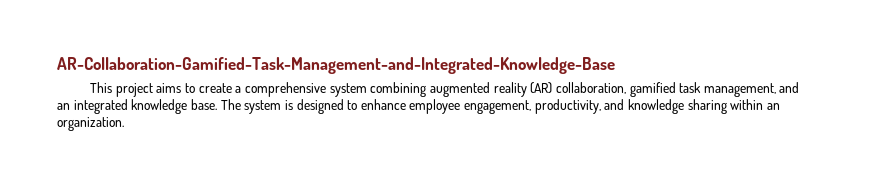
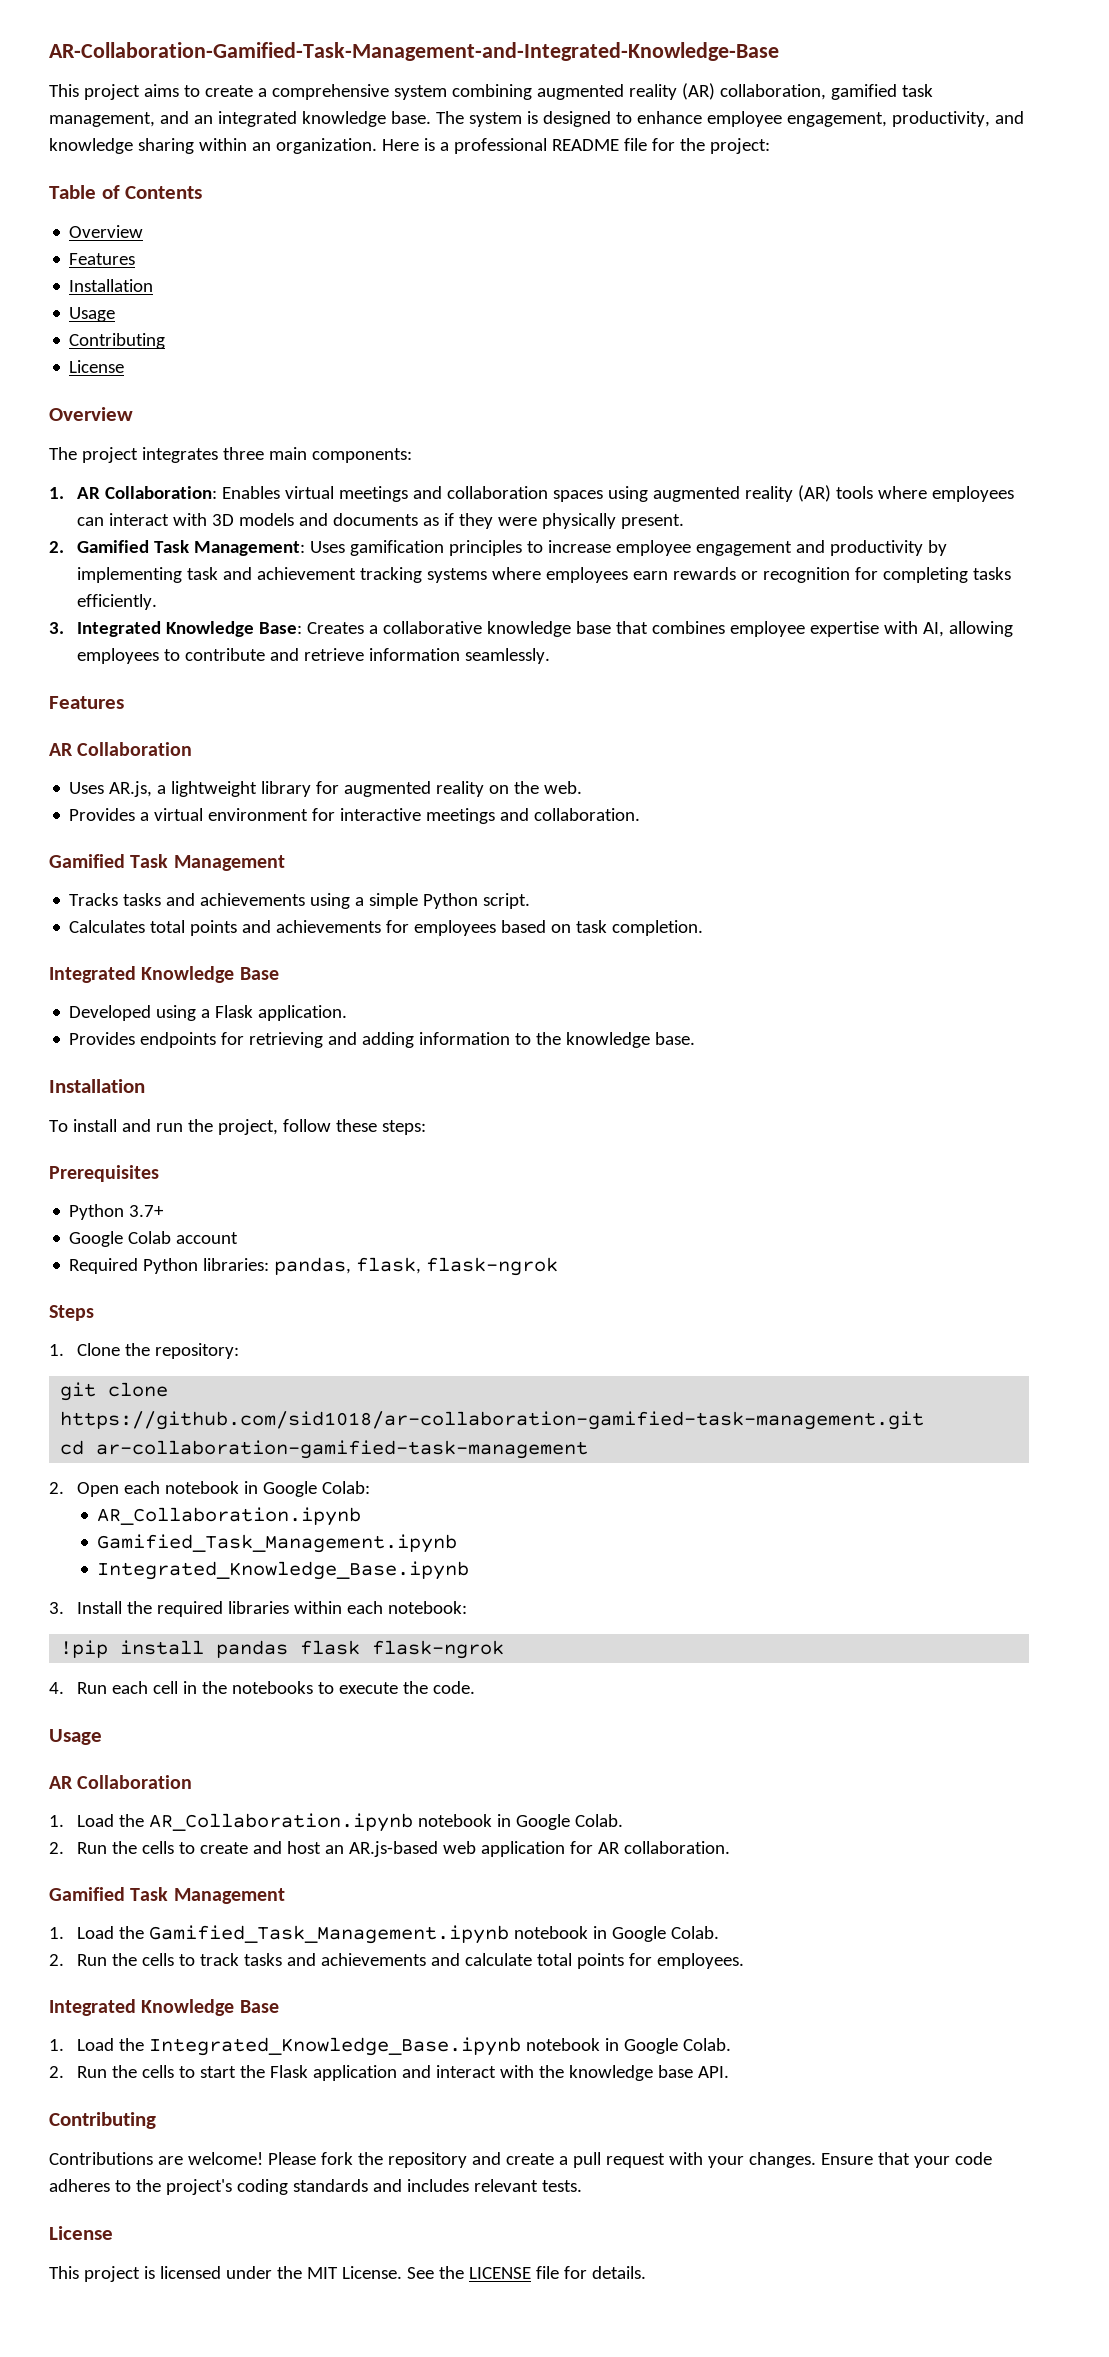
(124, 124) none -> [381,138,770,154] [49,185,203,199] [69,225,144,238] [69,253,136,265] [69,279,154,292] [69,307,116,322] [69,333,166,349] [69,360,125,373] [49,407,133,421] [49,447,412,463] [49,485,1015,502] [77,513,685,529] [49,540,948,556] [77,567,1012,583] [77,594,158,610] [49,621,1014,637] [77,648,551,664] [49,696,124,709] [49,742,193,756] [69,781,583,797] [69,808,641,824] [49,854,285,871] [69,893,531,909] [69,920,704,936] [49,966,279,983] [69,1005,348,1021] [69,1032,696,1048] [49,1079,145,1093] [49,1119,426,1135] [49,1165,159,1182] [69,1204,165,1220] [69,1231,239,1247] [69,1257,559,1276] [49,1305,94,1321] [49,1343,240,1359] [60,1382,169,1401] [60,1411,925,1430] [60,1440,589,1459] [49,1481,371,1497] [97,1507,362,1526] [97,1534,458,1553] [97,1561,470,1580] [49,1601,468,1617] [60,1640,505,1659] [49,1681,476,1694] [49,1729,102,1745] [49,1775,193,1789] [49,1813,624,1832] [49,1841,731,1857] [49,1887,285,1904] [49,1925,720,1944] [49,1953,745,1969] [49,1999,279,2016] [49,2037,732,2056] [49,2065,730,2081] [49,2112,156,2129] [49,2152,992,2168] [49,2179,582,2195] [49,2226,113,2240] [49,2266,646,2282] Here is a professional README file for the project: // Table of Contents // Overview // Features // Installation // Usage // Contributing // License // Overview // The project integrates three main components: // 1. AR Collaboration: Enables virtual meetings and collaboration spaces using augmented reality (AR) tools where employees can interact with 3D models and documents as if they were physically present. // 2. Gamified Task Management: Uses gamification principles to increase employee engagement and productivity by implementing task and achievement tracking systems where employees earn rewards or recognition for completing tasks efficiently. // 3. Integrated Knowledge Base: Creates a collaborative knowledge base that combines employee expertise with AI, allowing employees to contribute and retrieve information seamlessly. // Features // AR Collaboration // Uses AR.js, a lightweight library for augmented reality on the web. // Provides a virtual environment for interactive meetings and collaboration. // Gamified Task Management // Tracks tasks and achievements using a simple Python script. // Calculates total points and achievements for employees based on task completion. // Integrated Knowledge Base // Developed using a Flask application. // Provides endpoints for retrieving and adding information to the knowledge base. // Installation // To install and run the project, follow these steps: // Prerequisites // Python 3.7+ // Google Colab account // Required Python libraries: pandas, flask, flask-ngrok // Steps // 1. Clone the repository: // git clone https://github.com/sid1018/ar-collaboration-gamified-task-management.git // cd ar-collaboration-gamified-task-management // 2. Open each notebook in Google Colab: // AR_Collaboration.ipynb // Gamified_Task_Management.ipynb // Integrated_Knowledge_Base.ipynb // 3. Install the required libraries within each notebook: // !pip install pandas flask flask-ngrok // 4. Run each cell in the notebooks to execute the code. // Usage // AR Collaboration // 1. Load the AR_Collaboration.ipynb notebook in Google Colab. // 2. Run the cells to create and host an AR.js-based web application for AR collaboration. // Gamified Task Management // 1. Load the Gamified_Task_Management.ipynb notebook in Google Colab. // 2. Run the cells to track tasks and achievements and calculate total points for employees. // Integrated Knowledge Base // 1. Load the Integrated_Knowledge_Base.ipynb notebook in Google Colab. // 2. Run the cells to start the Flask application and interact with the knowledge base API. // Contributing // Contributions are welcome! Please fork the repository and create a pull request with your changes. Ensure that your code adheres to the project's coding standards and includes relevant tests. // License // This project is licensed under the MIT License. See the LICENSE file for details.

